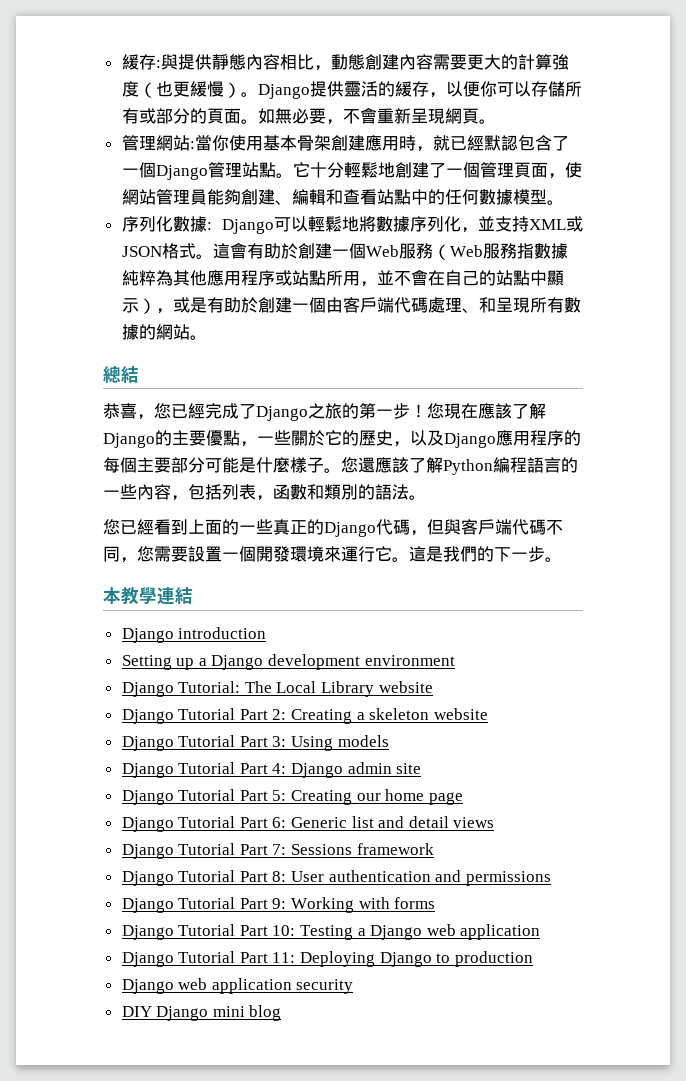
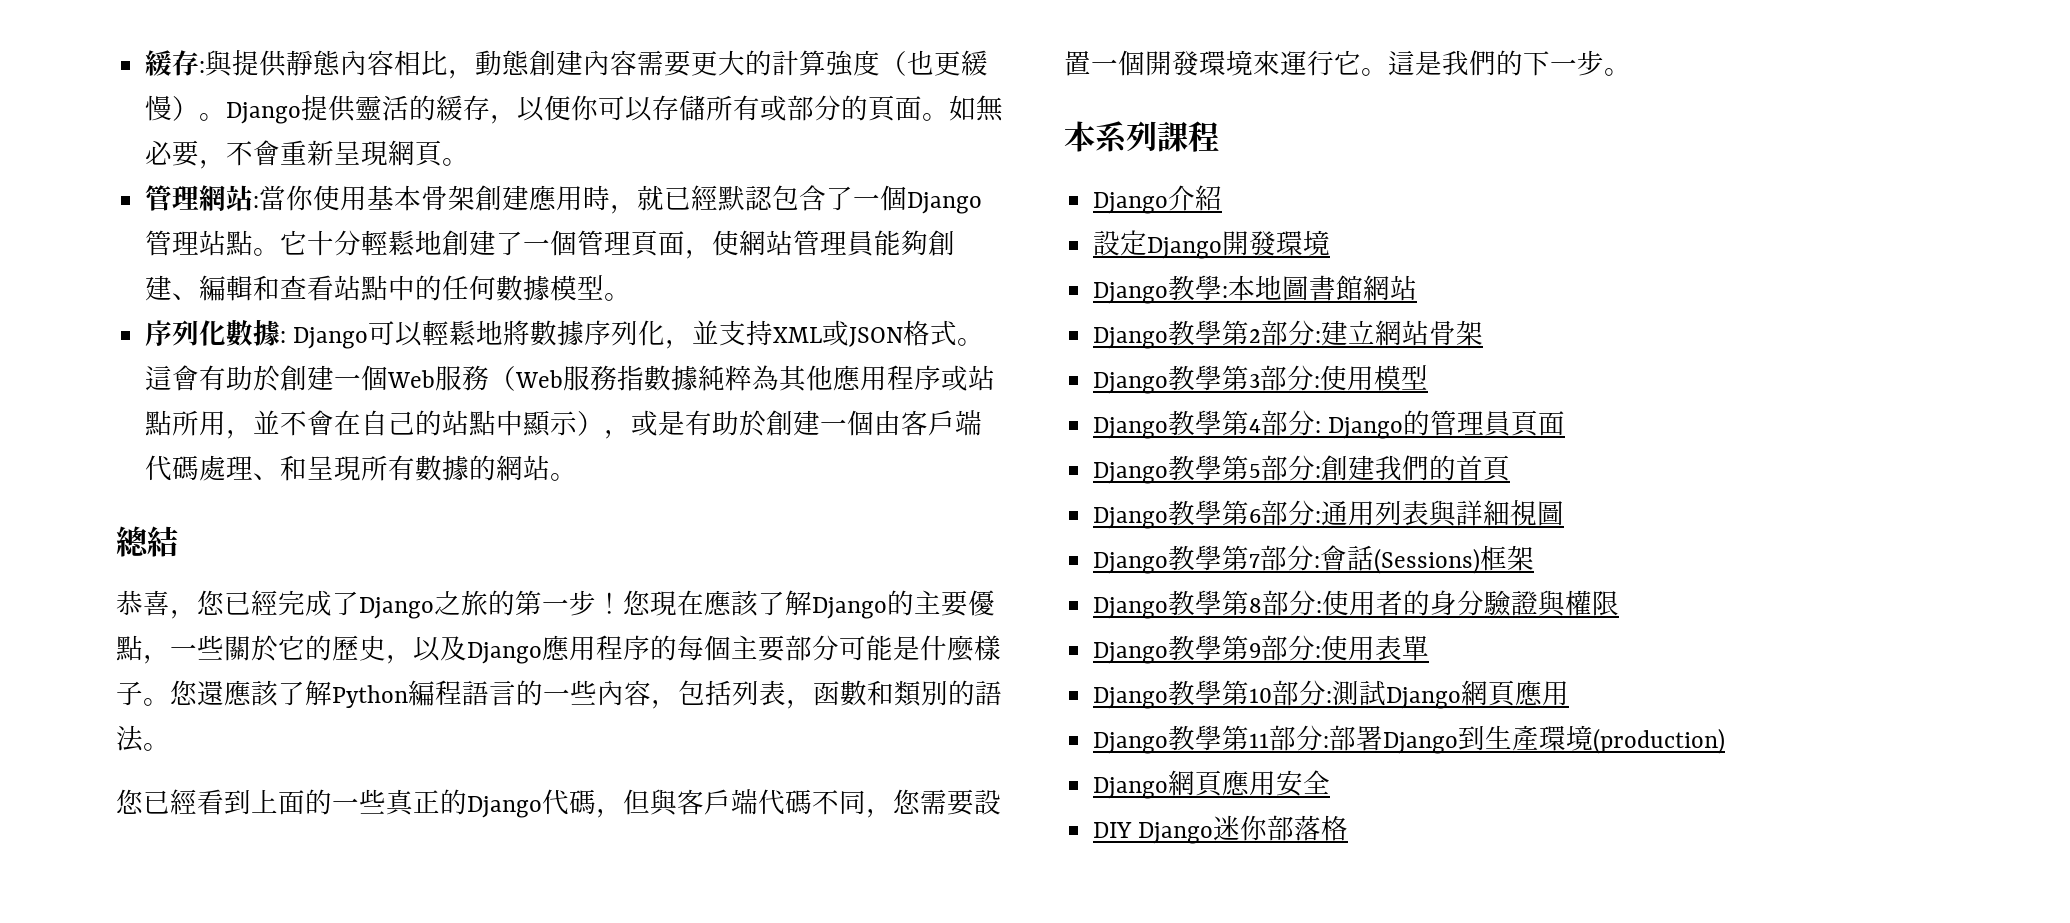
[121,587,193,605] [121,627,267,643] [121,654,455,670] [121,681,433,697] [121,708,488,724] [121,735,389,751] [121,762,422,778] [121,789,463,805] [121,816,495,832] [121,843,434,859] [121,870,551,886] [121,897,436,913] [121,924,541,940] [121,951,533,967] [121,978,354,994] 教學連結 // Django introduction // Setting up a Django development environment // Django Tutorial: The Local Library website // Django Tutorial Part 2: Creating a skeleton website // Django Tutorial Part 3: Using models // Django Tutorial Part 4: Django admin site // Django Tutorial Part 5: Creating our home page // Django Tutorial Part 6: Generic list and detail views // Django Tutorial Part 7: Sessions framework // Django Tutorial Part 8: User authentication and permissions // Django Tutorial Part 9: Working with forms // Django Tutorial Part 10: Testing a Django web application // Django Tutorial Part 11: Deploying Django to production // Django web application security -> [1095,121,1219,153] [1093,185,1223,214] [1093,230,1331,259] [1093,275,1418,304] [1093,320,1484,349] [1093,365,1429,394] [1093,410,1566,439] [1093,455,1512,484] [1093,500,1565,529] [1093,545,1535,574] [1093,590,1620,619] [1093,635,1430,664] [1093,680,1570,709] [1093,725,1726,754] [1093,770,1331,799] 系列課程 // Django介紹 // 設定Django開發環境 // Django教學:本地圖書館網站 // Django教學第2部分:建立網站骨架 // Django教學第3部分:使用模型 // Django教學第4部分: Django的管理員頁面 // Django教學第5部分:創建我們的首頁 // Django教學第6部分:通用列表與詳細視圖 // Django教學第7部分:會話(Sessions)框架 // Django教學第8部分:使用者的身分驗證與權限 // Django教學第9部分:使用表單 // Django教學第10部分:測試Django網頁應用 // Django教學第11部分:部署Django到生產環境(production) // Django網頁應用安全
[212,1005,282,1021] mini blog -> [1213,815,1349,841] 迷你部落格

